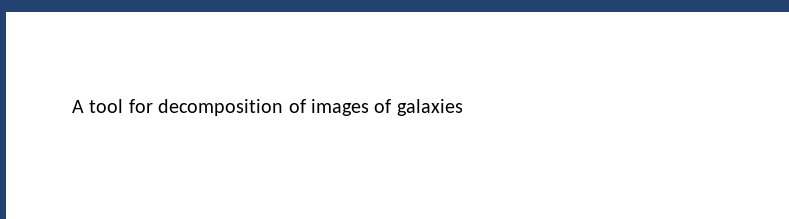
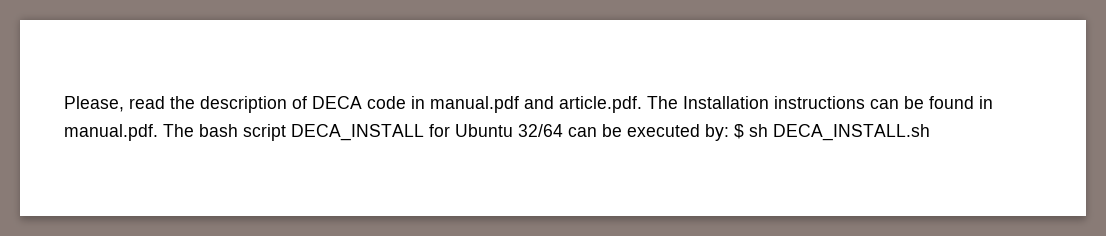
[72,99,463,116] A tool for decomposition of images of galaxies -> [64,96,993,113] [64,124,930,141] Please, read the description of DECA code in manual.pdf and article.pdf. The Installation instructions can be found in manual.pdf. The bash script DECA_INSTALL for Ubuntu 32/64 can be executed by: $ sh DECA_INSTALL.sh

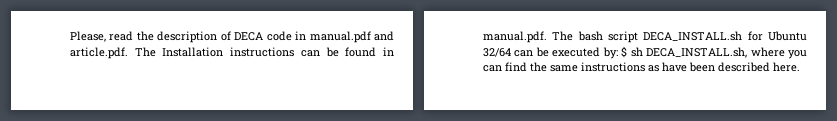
[291,124,424,141] DECA_INSTALL -> [643,31,743,41] DECA_INSTALL.sh
[773,124,930,141] DECA_INSTALL.sh -> [646,47,807,59] [483,62,800,72] DECA_INSTALL.sh, where you can find the same instructions as have been described here.

